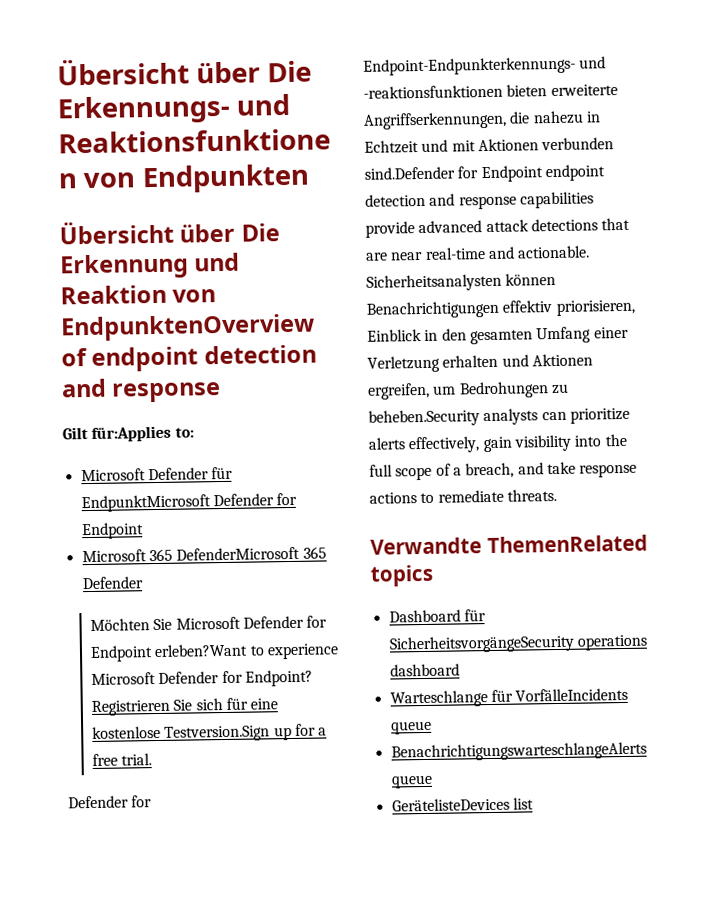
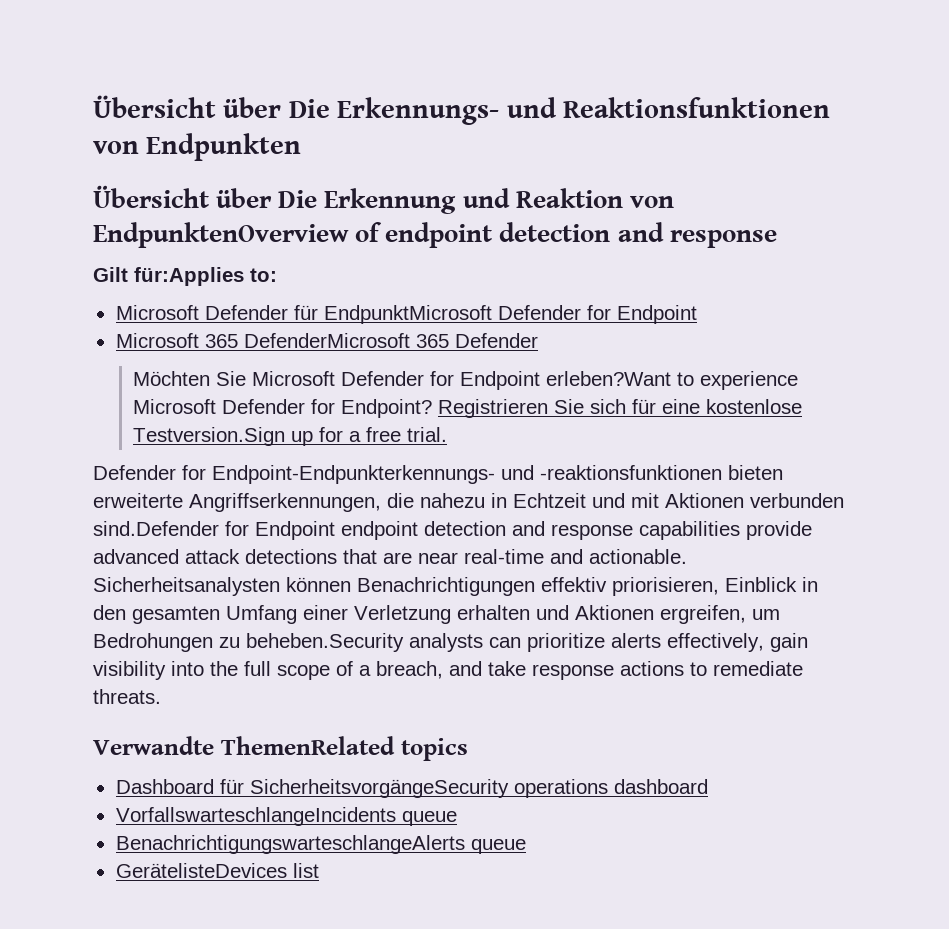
[389,687,629,708] Warteschlange für VorfälleIncidents -> [115,807,396,826] VorfallswarteschlangeIncidents

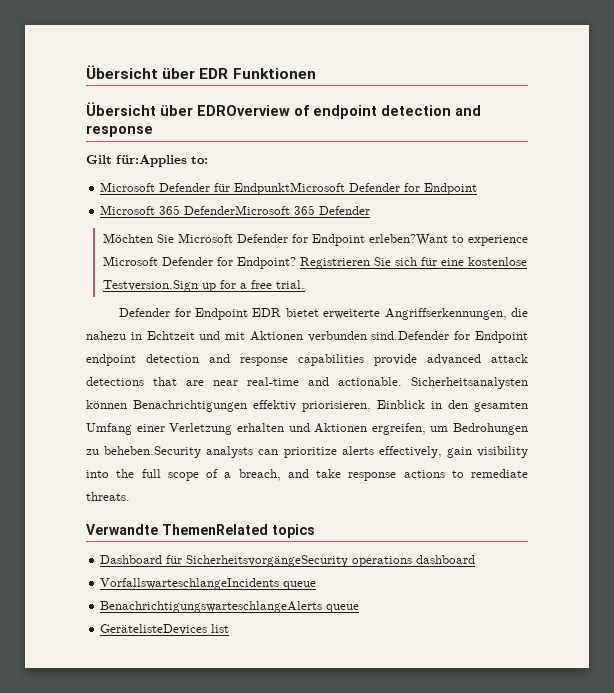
[93,95,831,125] [93,133,302,161] [93,185,674,214] [93,222,349,248] Übersicht über Die Erkennungs- und Reaktionsfunktionen von Endpunkten // Übersicht über Die Erkennung und Reaktion von EndpunktenOverview -> [86,65,316,79] [86,102,290,116] Übersicht über EDR Funktionen // Übersicht über EDROverview
[212,465,783,484] Endpoint-Endpunkterkennungs- und -reaktionsfunktionen bieten -> [195,308,319,320] Endpoint EDR bietet

